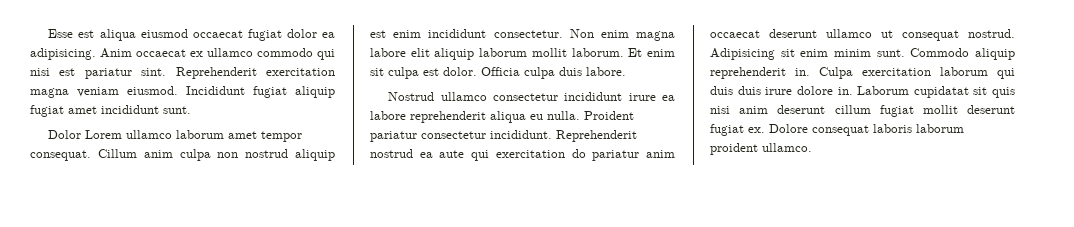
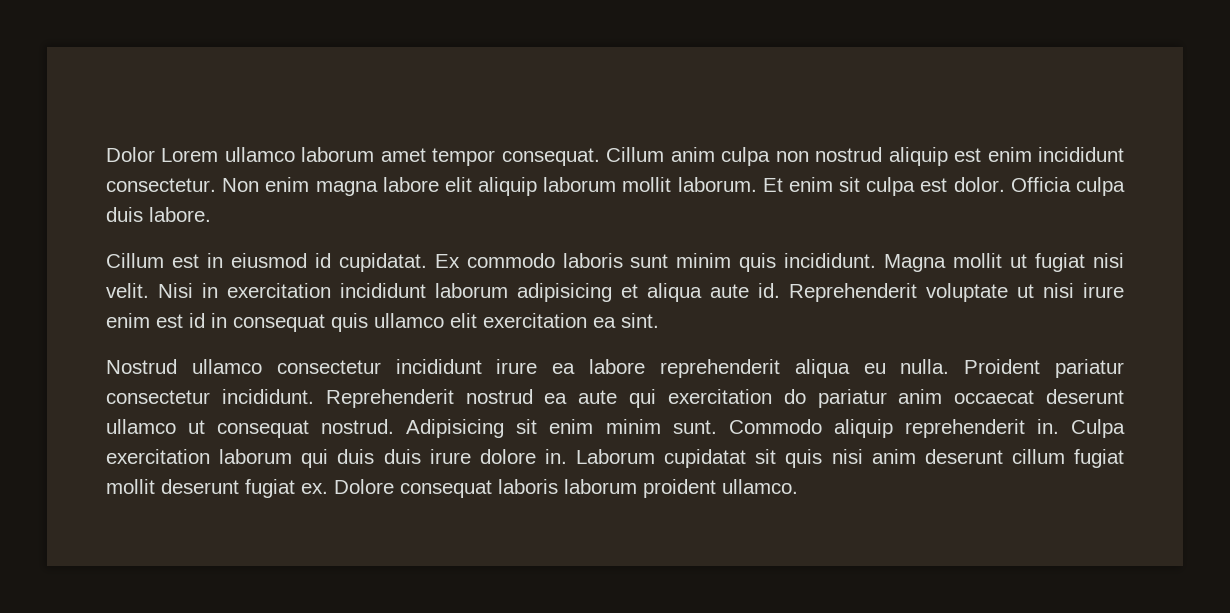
[48,29,335,41] [30,48,335,60] [30,67,335,79] [30,86,335,98] [30,105,191,117] Esse est aliqua eiusmod occaecat fugiat dolor ea adipisicing. Anim occaecat ex ullamco commodo qui nisi est pariatur sint. Reprehenderit exercitation magna veniam eiusmod. Incididunt fugiat aliquip fugiat amet incididunt sunt. // -> (106, 154) none
(626, 71) none -> [106,253,1125,272] [106,283,1124,302] [106,313,659,332] // Cillum est in eiusmod id cupidatat. Ex commodo laboris sunt minim quis incididunt. Magna mollit ut fugiat nisi velit. Nisi in exercitation incididunt laborum adipisicing et aliqua aute id. Reprehenderit voluptate ut nisi irure enim est id in consequat quis ullamco elit exercitation ea sint.

